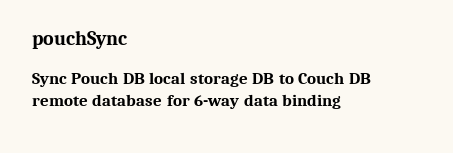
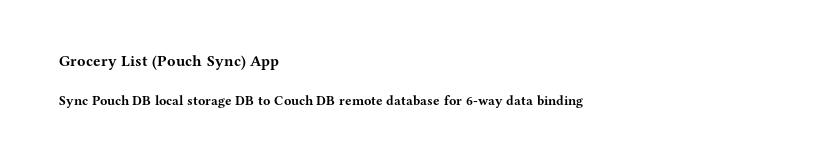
[32,30,127,49] pouchSync -> [59,55,279,70] Grocery List (Pouch Sync) App

